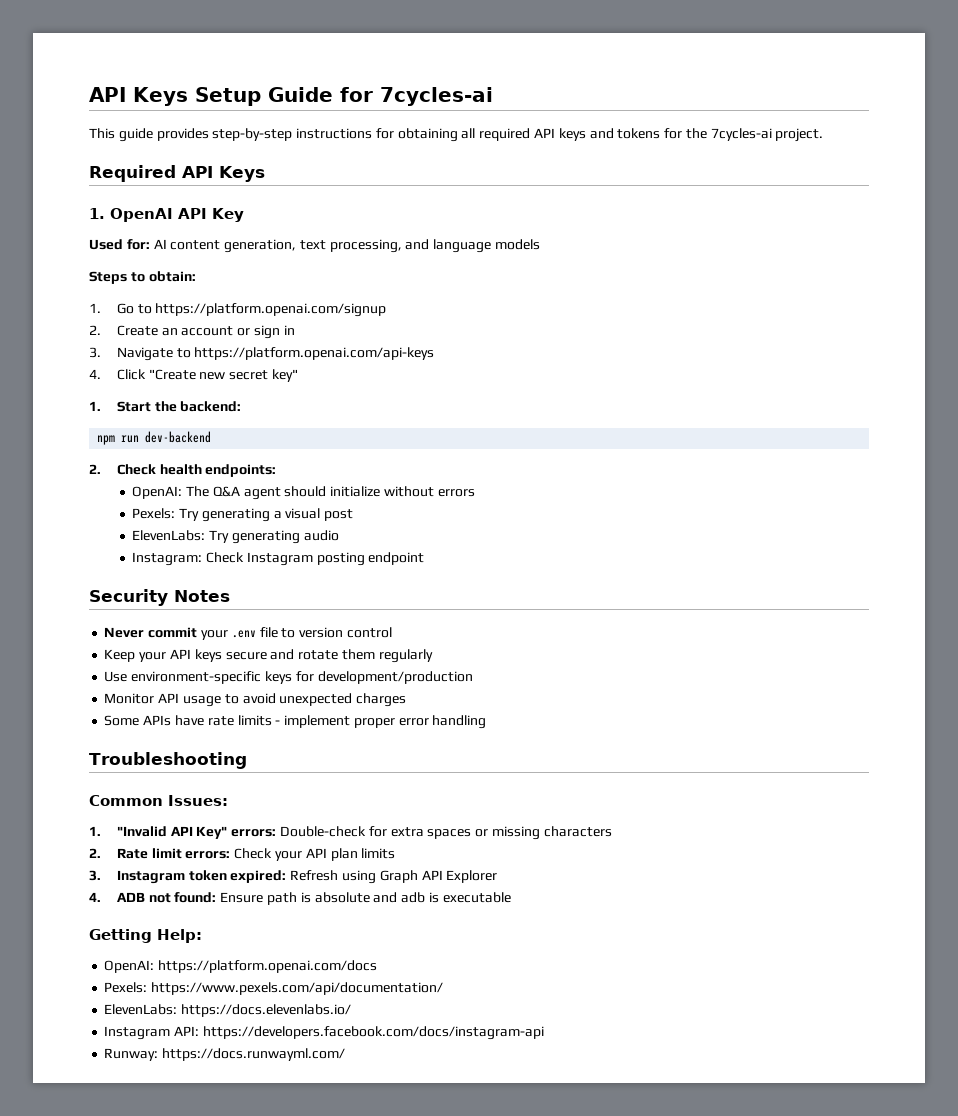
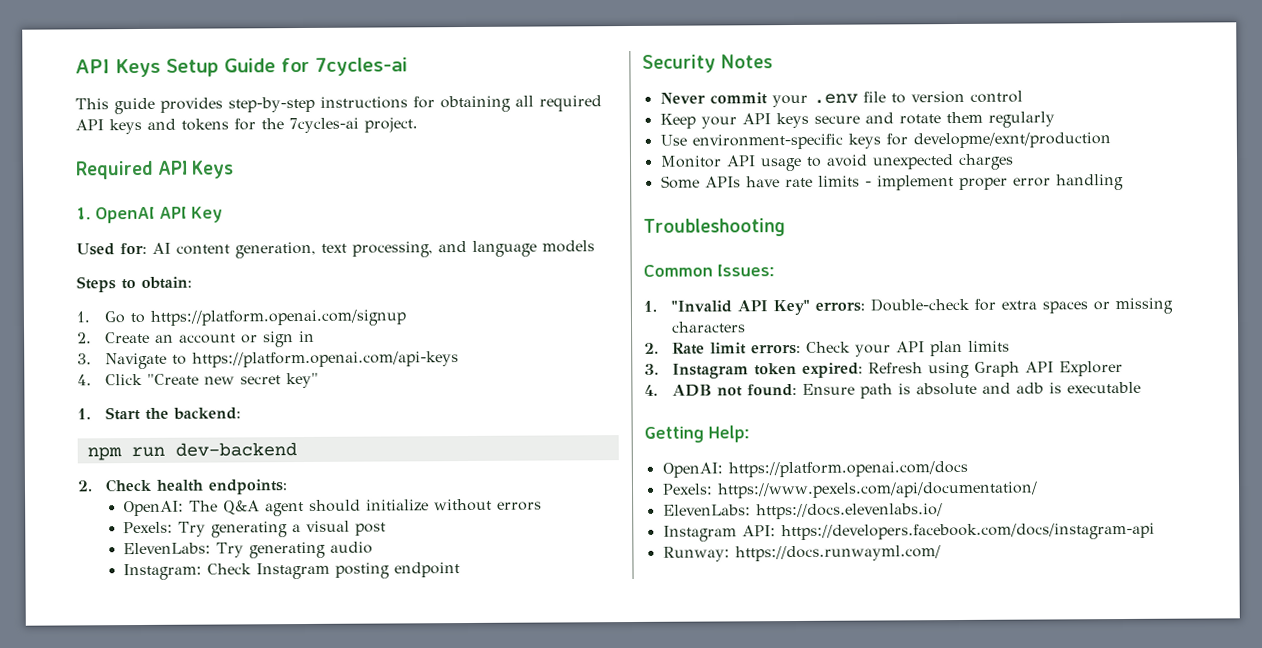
[317,671,473,684] development/production -> [912,132,1111,149] developme/exnt/production

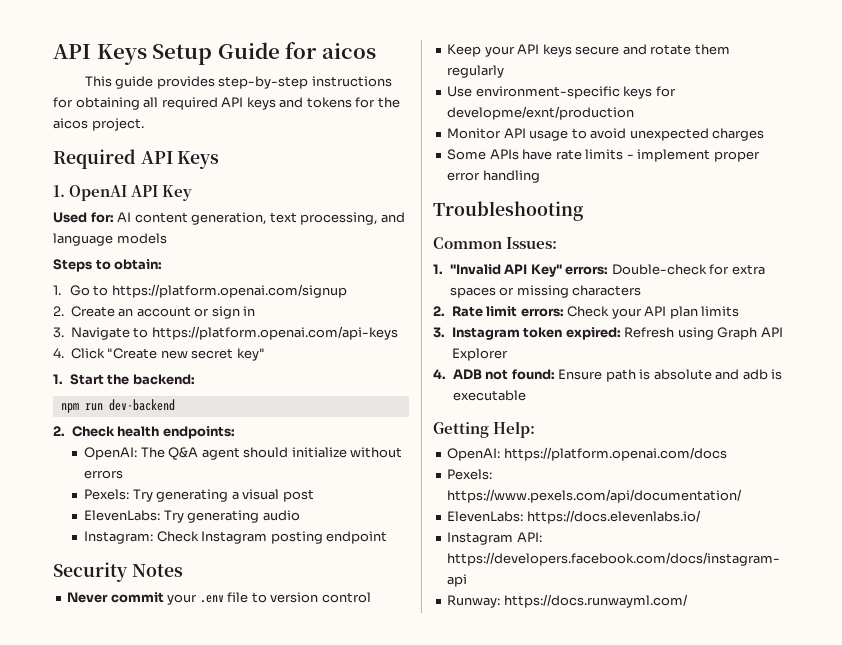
[315,57,408,76] 7cycles-ai -> [321,43,376,59] aicos
[289,117,359,134] 7cycles-ai -> [53,118,88,129] aicos

